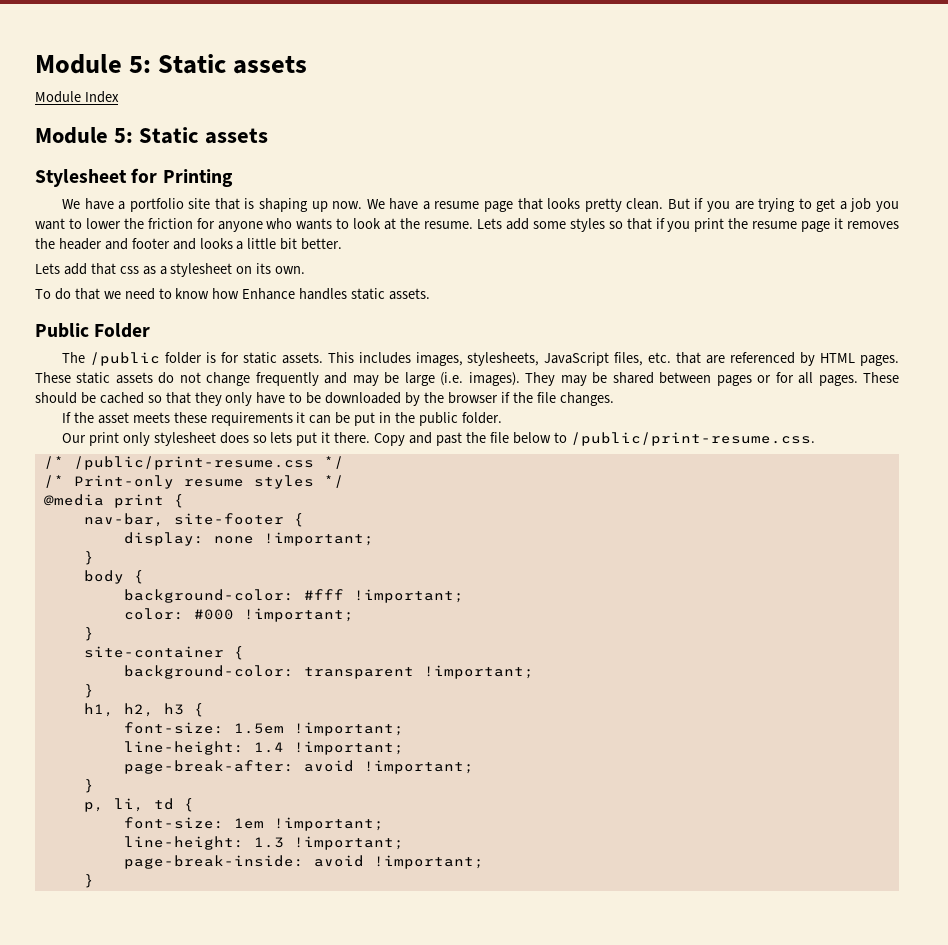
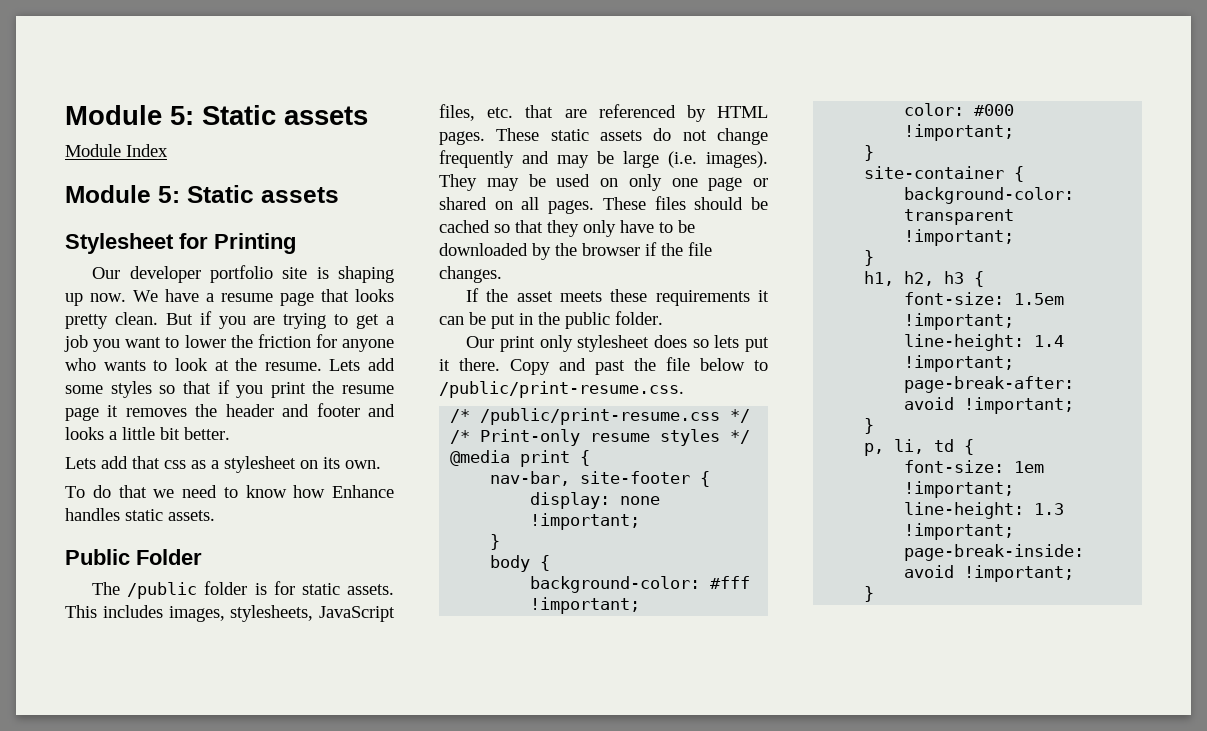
[61,198,126,210] We have a -> [92,266,201,283] Our developer
[214,198,240,210] that -> (308, 273) none
[612,372,794,386] shared between pages or for -> [556,174,768,191] [439,197,513,210] used on only one page or shared on
(900, 377) none -> [654,196,686,210] files

